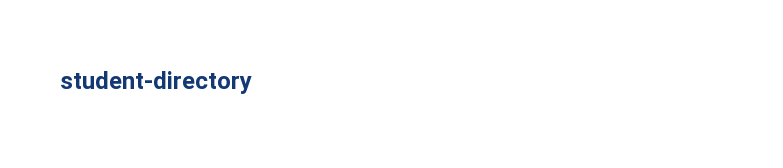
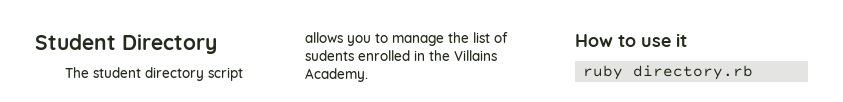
[60,71,252,94] student-directory -> [35,34,217,54] [65,67,244,81] [305,32,508,46] [305,50,497,61] [305,68,368,82] [575,33,687,47] [583,65,754,80] Student Directory // The student directory script allows you to manage the list of sudents enrolled in the Villains Academy. // How to use it // ruby directory.rb

